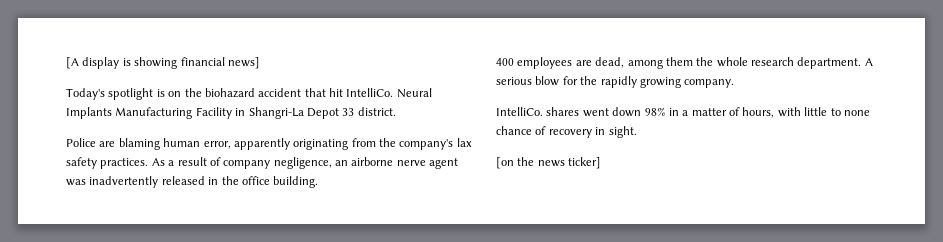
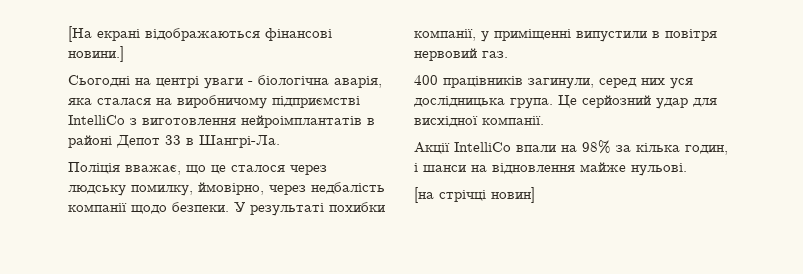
[66,57,260,69] [66,88,432,100] [66,107,396,119] [66,138,472,150] [66,157,459,169] [66,176,319,188] [496,57,873,69] [496,76,735,88] [496,107,870,118] [496,126,637,138] [496,157,602,169] [A display is showing financial news] // Today's spotlight is on the biohazard accident that hit IntelliCo. Neural Implants Manufacturing Facility in Shangri-La Depot 33 district. // Police are blaming human error, apparently originating from the company's lax safety practices. As a result of company negligence, an airborne nerve agent was inadvertently released in the office building. // 400 employees are dead, among them the whole research department. A serious blow for the rapidly growing company. // IntelliCo. shares went down 98% in a matter of hours, with little to none chance of recovery in sight. // [on the news ticker] -> [68,26,332,42] [68,46,124,62] [68,75,382,89] [68,95,360,109] [68,115,375,128] [68,135,280,148] [68,162,327,175] [68,182,385,196] [68,202,385,216] [414,29,717,42] [414,48,508,61] [414,75,693,89] [414,95,717,109] [414,116,544,127] [414,140,728,155] [414,162,687,176] [414,187,535,203] [На екрані відображаються фінансові новини.] // Сьогодні на центрі уваги - біологічна аварія, яка сталася на виробничому підприємстві IntelliCo з виготовлення нейроімплантатів в районі Депот 33 в Шангрі-Ла. // Поліція вважає, що це сталося через людську помилку, ймовірно, через недбалість компанії щодо безпеки. У результаті похибки компанії, у приміщенні випустили в повітря нервовий газ. // 400 працівників загинули, серед них уся дослідницька група. Це серйозний удар для висхідної компанії. // Акції IntelliCo впали на 98% за кілька годин, і шанси на відновлення майже нульові. // [на стрічці новин]

